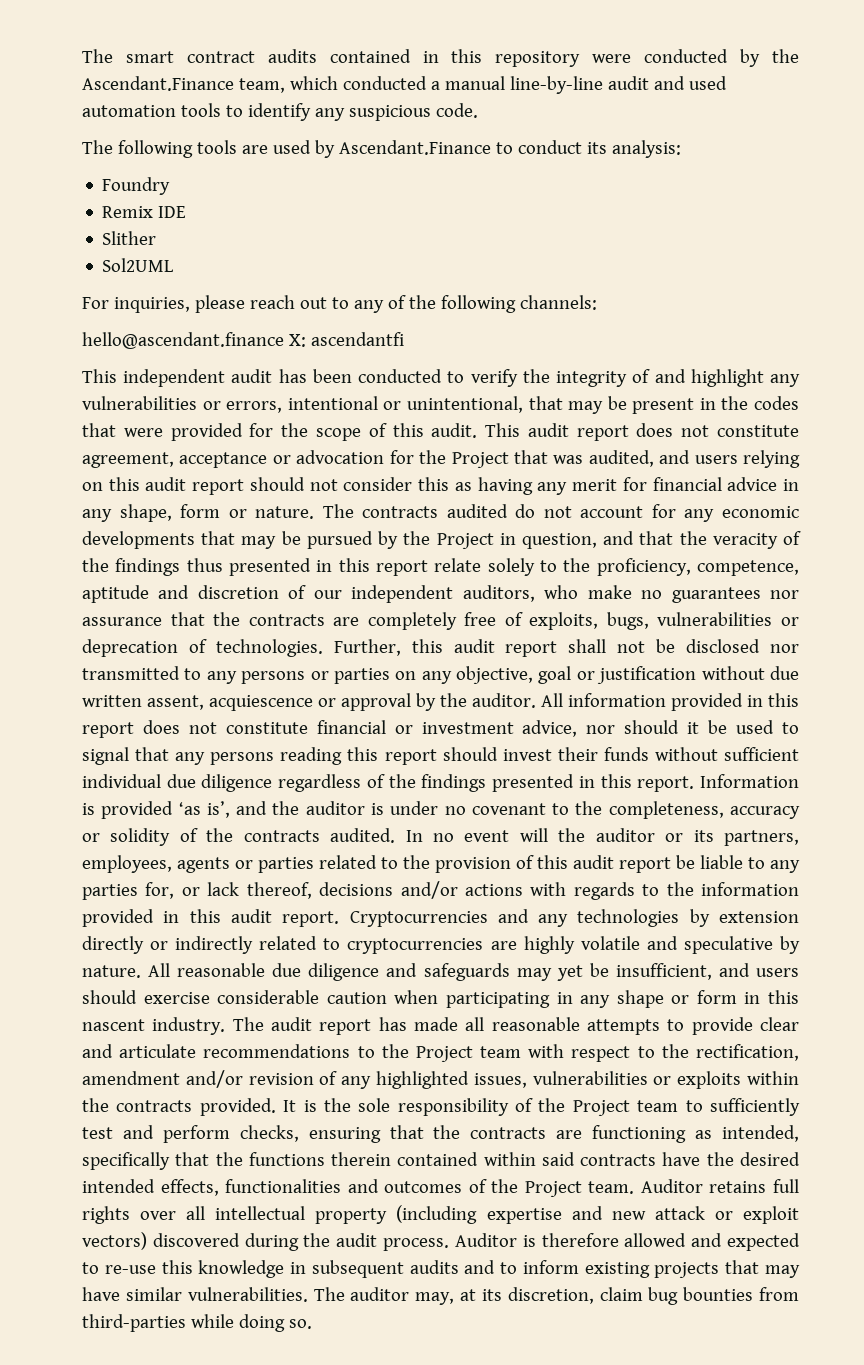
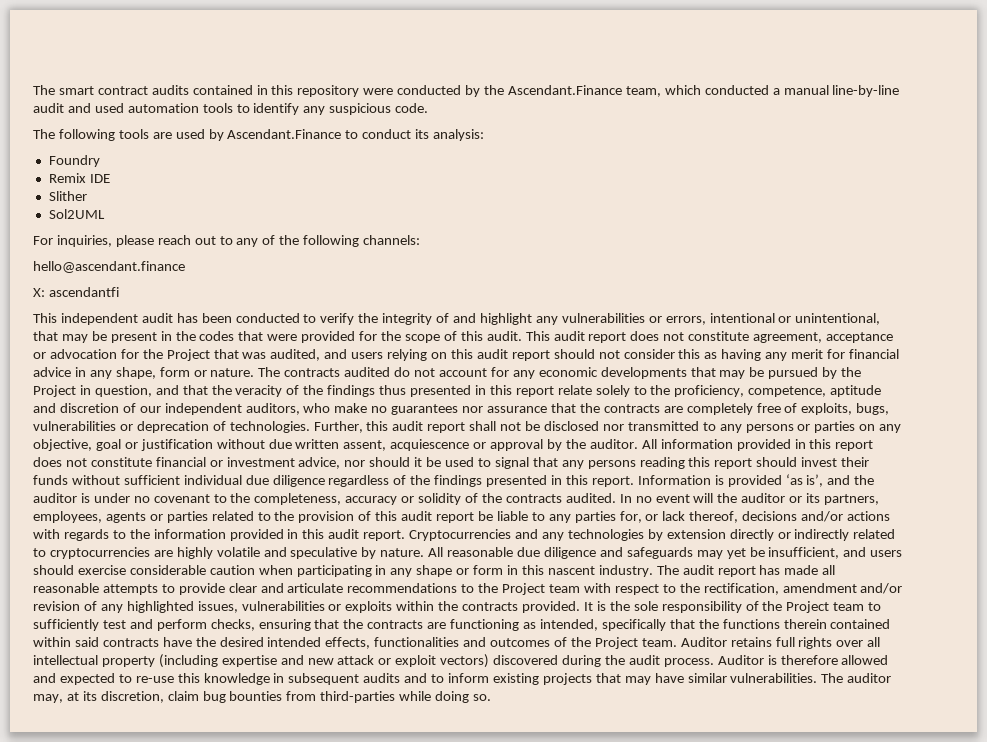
(284, 340) none -> (185, 267) //

